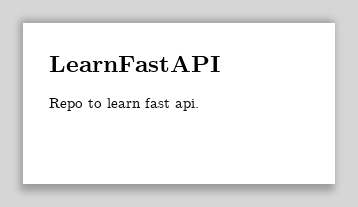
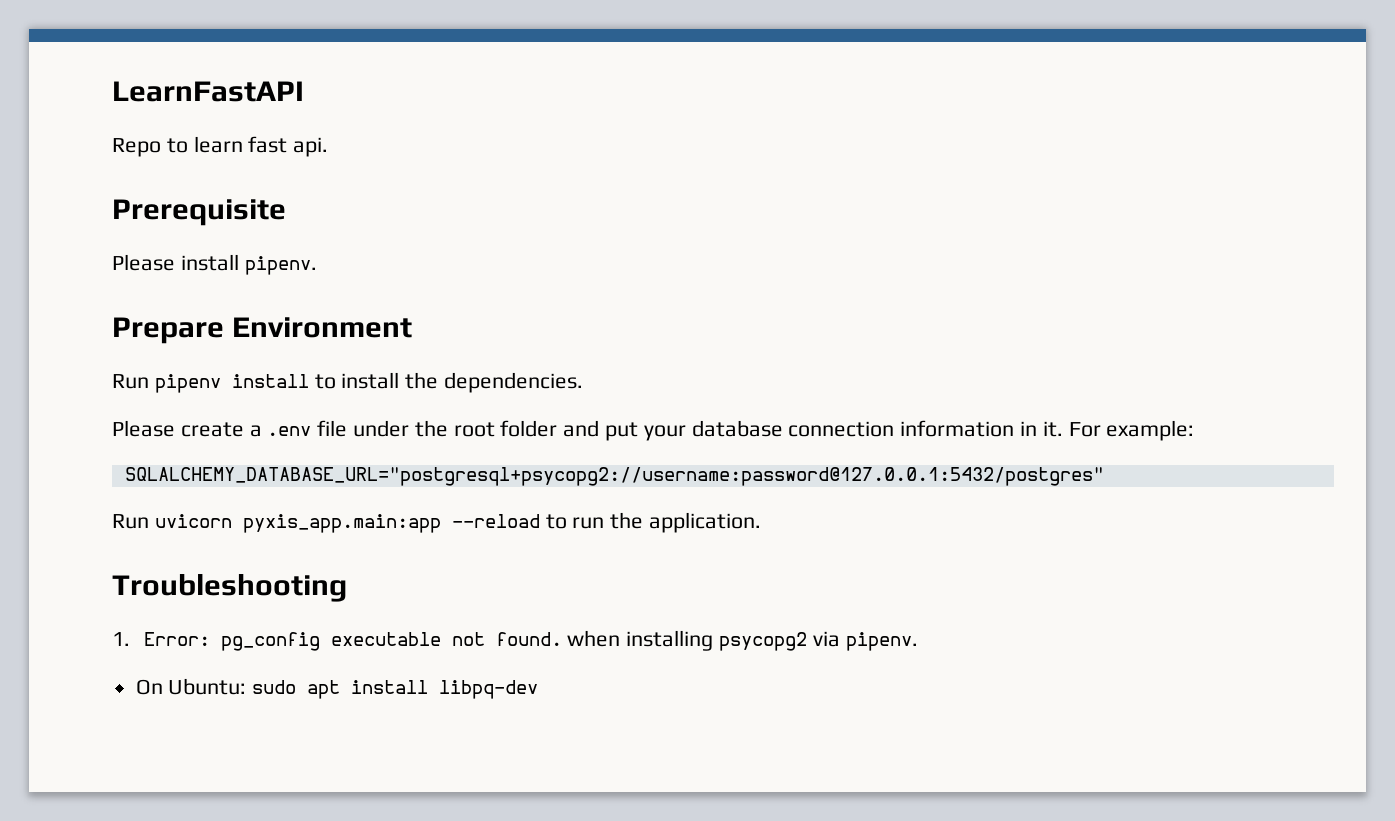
(199, 105) none -> [112,199,286,226] [112,254,317,275] [112,317,413,344] [112,372,584,393] [112,420,1195,441] [124,467,1104,486] [112,512,762,533] [112,574,347,602] [112,630,918,651] [135,678,539,699] // Prerequisite // Please install pipenv. // Prepare Environment // Run pipenv install to install the dependencies. // Please create a .env file under the root folder and put your database connection information in it. For example: // SQLALCHEMY_DATABASE_URL="postgresql+psycopg2://username:password@127.0.0.1:5432/postgres" // Run uvicorn pyxis_app.main:app --reload to run the application. // Troubleshooting // 1. Error: pg_config executable not found. when installing psycopg2 via pipenv. // On Ubuntu: sudo apt install libpq-dev

